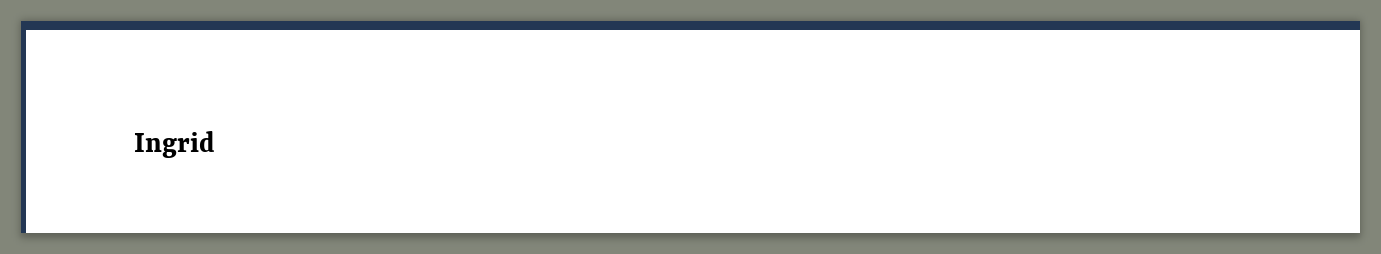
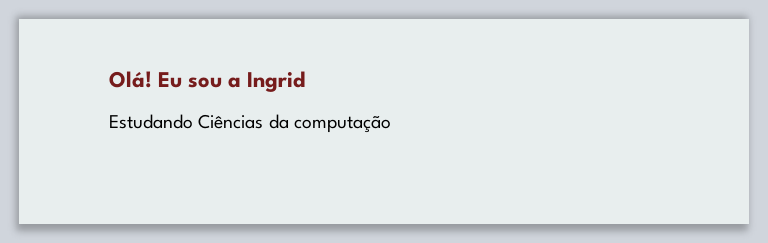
[134,131,215,158] Ingrid -> [109,71,307,92] [109,114,391,133] Olá! Eu sou a Ingrid // Estudando Ciências da computação

